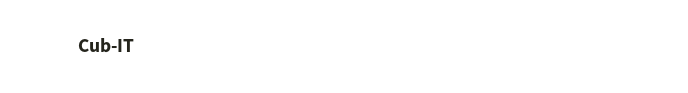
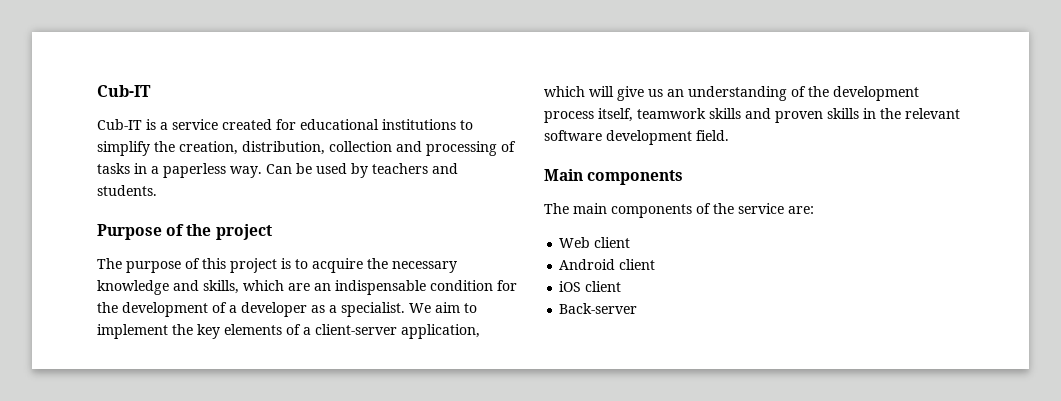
[78,38,134,53] Cub-IT -> [97,85,151,97] [97,119,473,130] [97,141,516,156] [97,163,458,178] [97,185,157,196] [97,224,272,240] [97,258,457,273] [97,280,517,295] [97,302,477,317] [97,324,480,339] [544,86,919,101] [544,108,960,123] [544,130,729,145] [544,169,684,185] [544,203,814,218] [559,237,631,248] [559,259,656,270] [559,281,622,292] [559,303,638,314] Cub-IT // Cub-IT is a service created for educational institutions to simplify the creation, distribution, collection and processing of tasks in a paperless way. Can be used by teachers and students. // Purpose of the project // The purpose of this project is to acquire the necessary knowledge and skills, which are an indispensable condition for the development of a developer as a specialist. We aim to implement the key elements of a client-server application, which will give us an understanding of the development process itself, teamwork skills and proven skills in the relevant software development field. // Main components // The main components of the service are: // Web client // Android client // iOS client // Back-server

